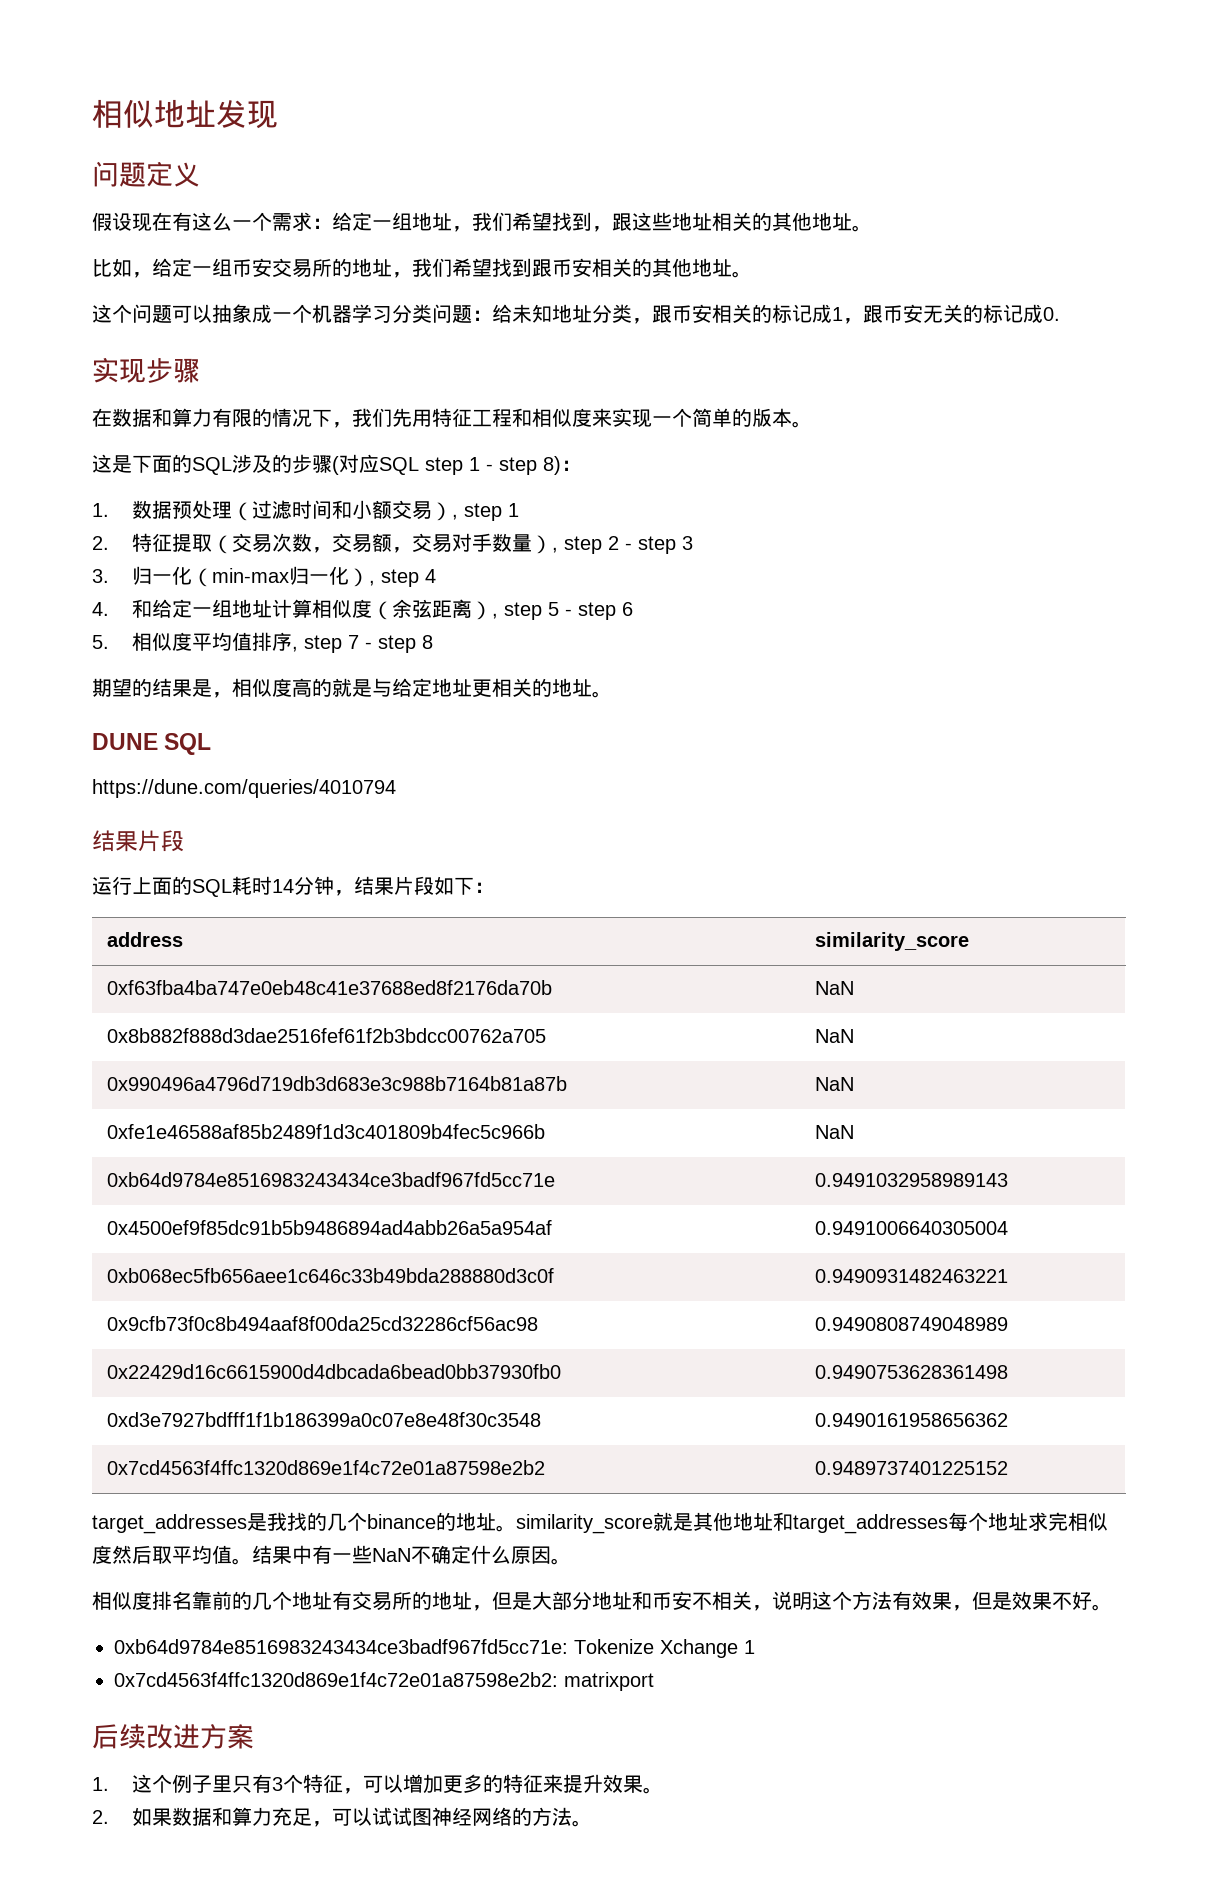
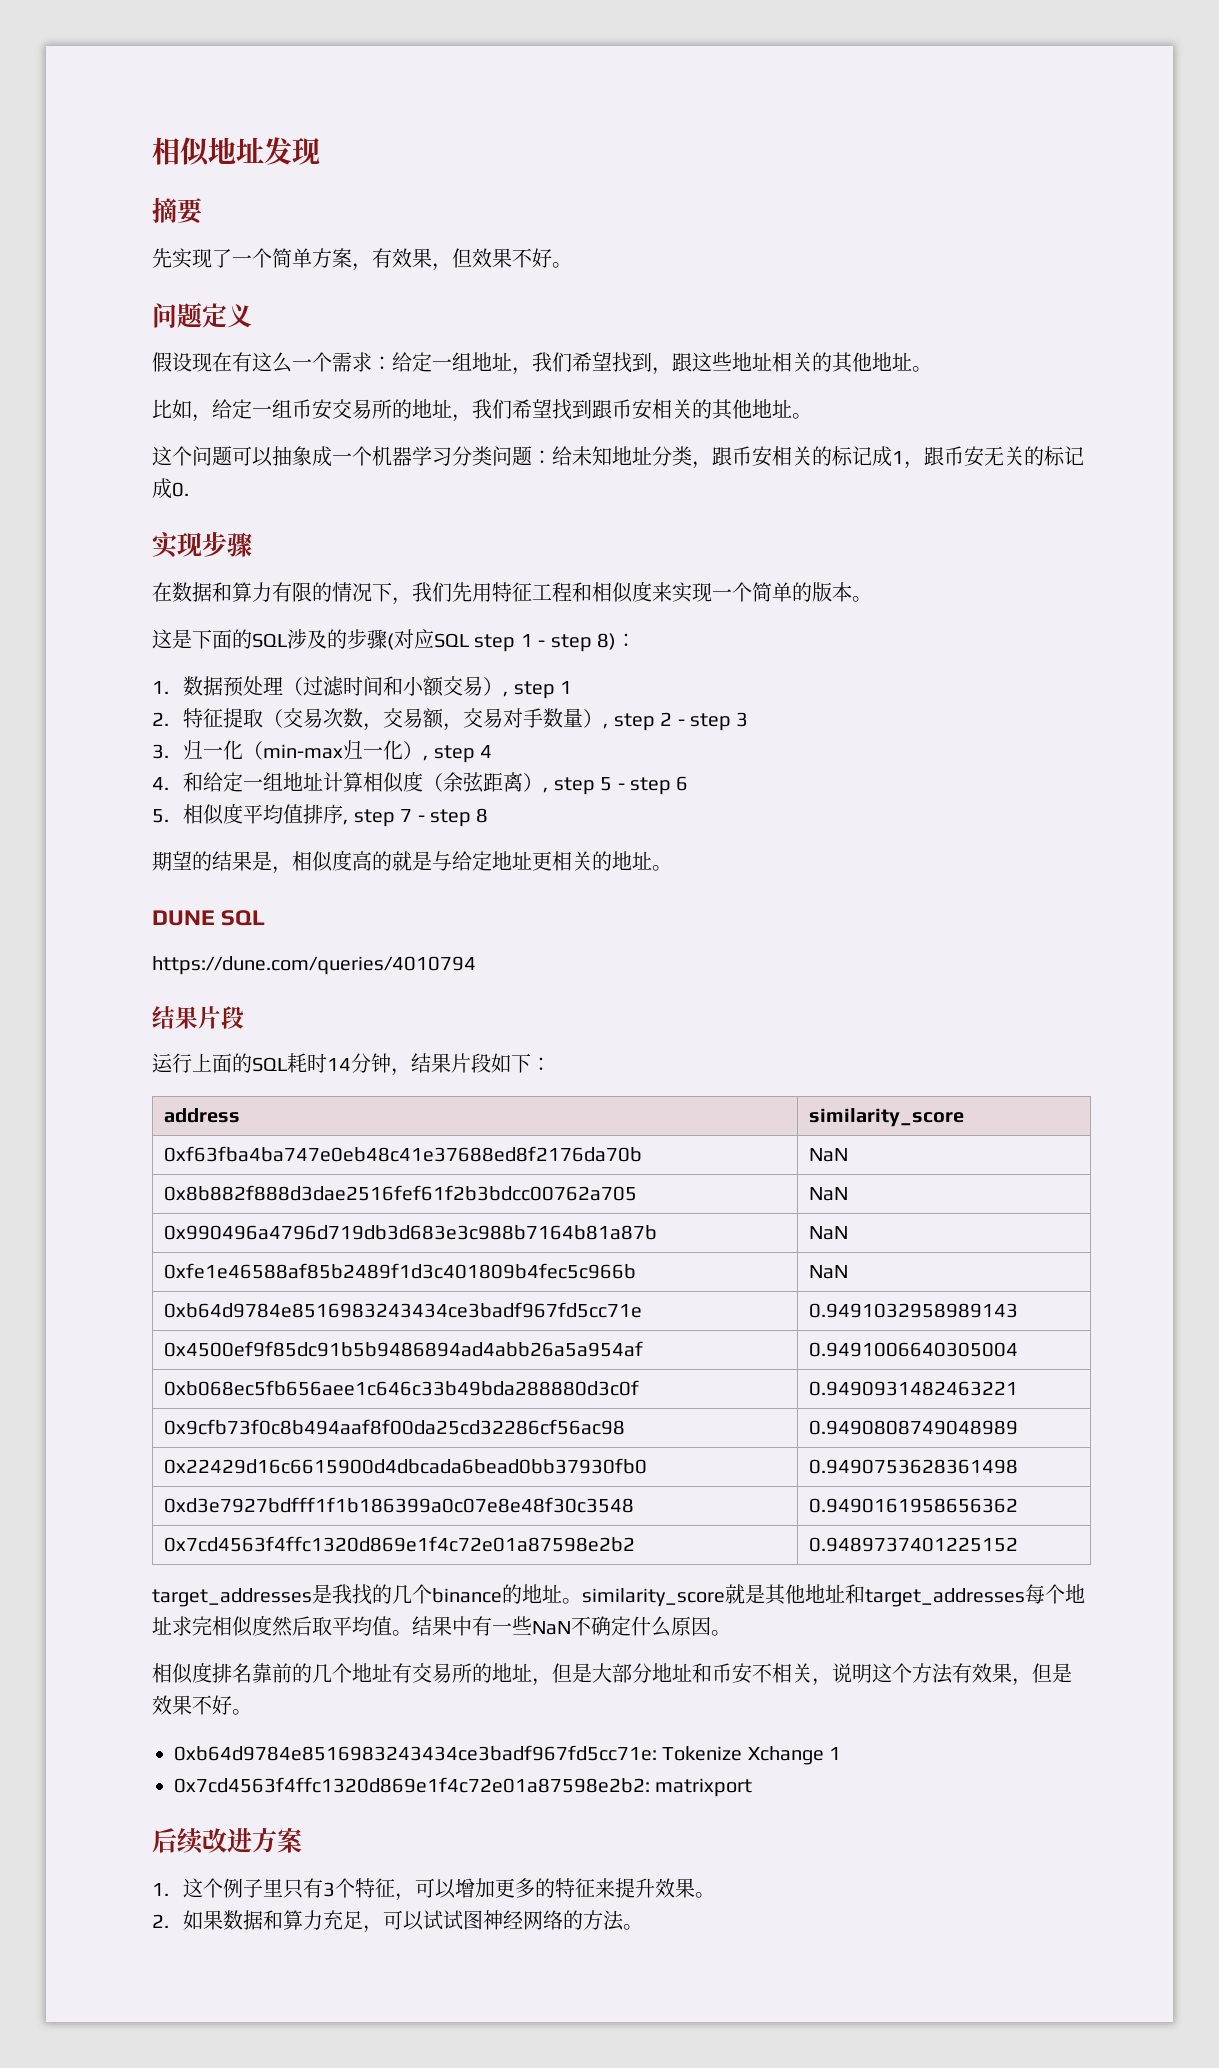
(278, 114) none -> [152,198,203,224] [152,248,572,271] // 摘要 // 先实现了一个简单方案，有效果，但效果不好。

